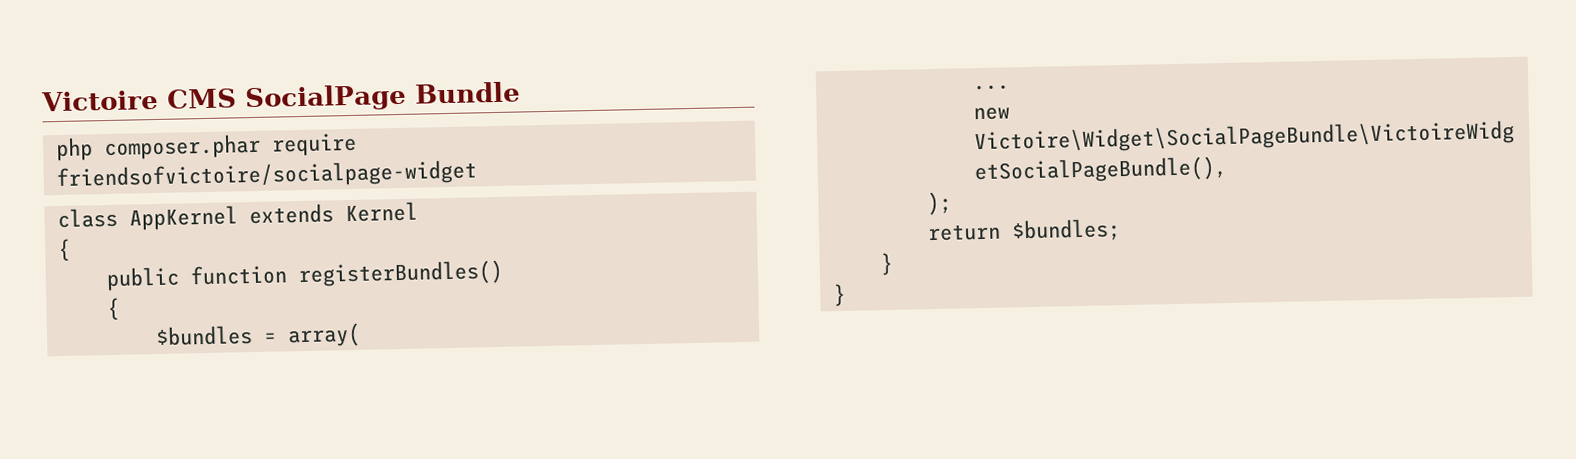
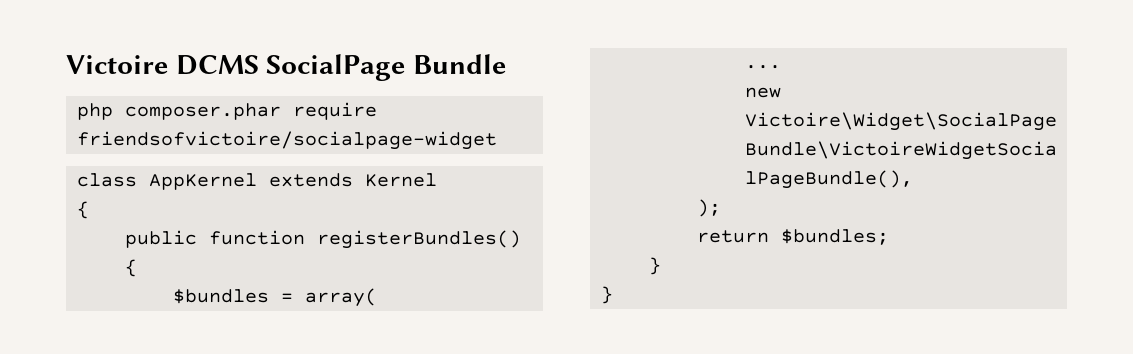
[166,88,237,109] CMS -> [175,55,259,75] DCMS

